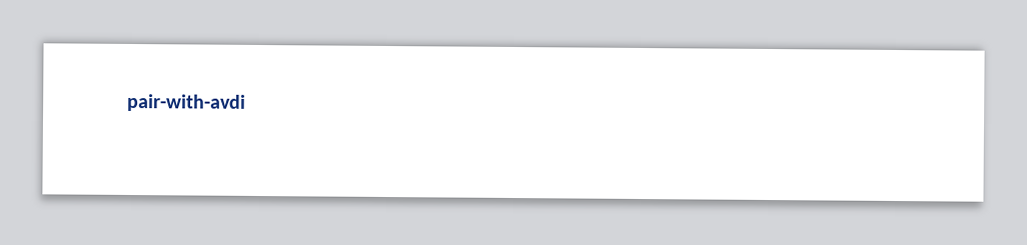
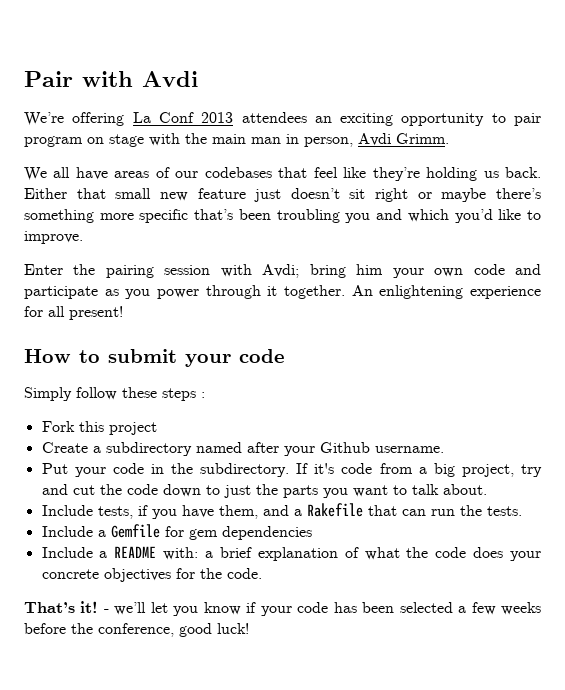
[127,93,246,112] pair-with-avdi -> [24,71,198,87] [24,112,541,126] [24,133,449,147] [24,167,541,181] [24,188,541,202] [24,209,542,223] [24,231,83,244] [24,264,541,278] [24,285,541,299] [24,306,123,320] [24,349,285,367] [24,387,205,401] [41,421,157,435] [41,442,444,456] [41,463,543,477] [41,484,487,498] [41,503,522,519] [41,524,312,540] [41,546,541,561] [41,568,262,582] [24,601,541,616] [24,623,249,637] Pair with Avdi // We’re offering La Conf 2013 attendees an exciting opportunity to pair program on stage with the main man in person, Avdi Grimm. // We all have areas of our codebases that feel like they’re holding us back. Either that small new feature just doesn’t sit right or maybe there’s something more specific that’s been troubling you and which you’d like to improve. // Enter the pairing session with Avdi; bring him your own code and participate as you power through it together. An enlightening experience for all present! // How to submit your code // Simply follow these steps : // Fork this project // Create a subdirectory named after your Github username. // Put your code in the subdirectory. If it's code from a big project, try and cut the code down to just the parts you want to talk about. // Include tests, if you have them, and a Rakefile that can run the tests. // Include a Gemfile for gem dependencies // Include a README with: a brief explanation of what the code does your concrete objectives for the code. // That’s it! - we’ll let you know if your code has been selected a few weeks before the conference, good luck!

